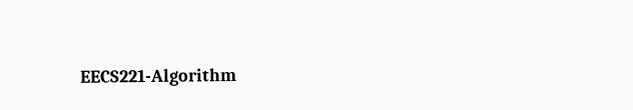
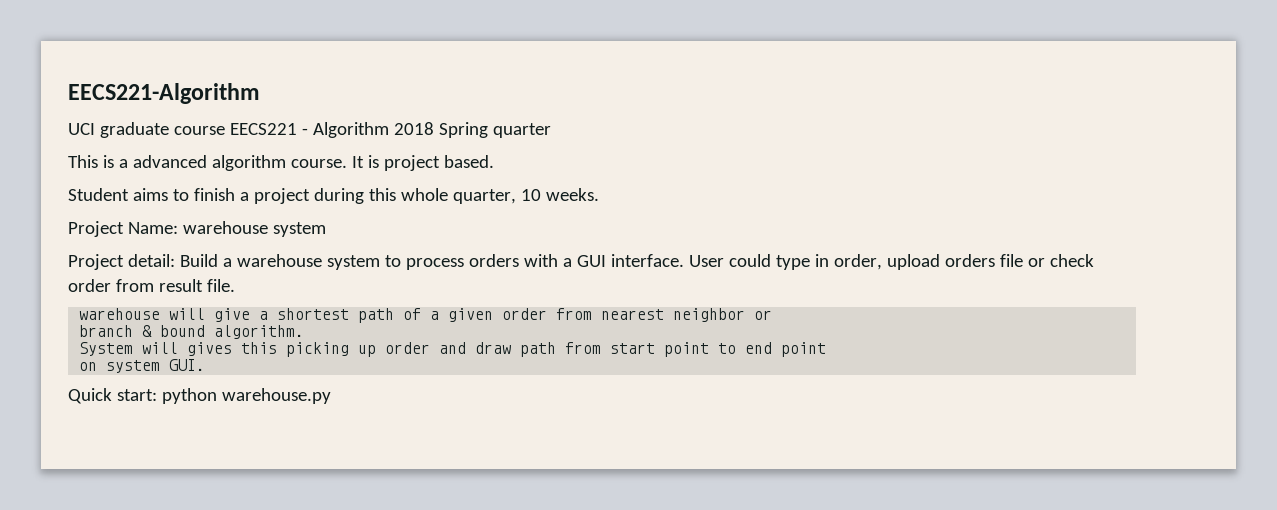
(237, 77) none -> [68,122,551,138] [68,155,494,171] [68,188,599,204] [68,221,326,237] [68,254,1094,270] [68,279,235,292] [79,308,773,323] [79,325,305,339] [79,342,827,357] [79,359,206,373] [68,388,331,404] // UCI graduate course EECS221 - Algorithm 2018 Spring quarter // This is a advanced algorithm course. It is project based. // Student aims to finish a project during this whole quarter, 10 weeks. // Project Name: warehouse system // Project detail: Build a warehouse system to process orders with a GUI interface. User could type in order, upload orders file or check order from result file. // warehouse will give a shortest path of a given order from nearest neighbor or // branch & bound algorithm. // System will gives this picking up order and draw path from start point to end point // on system GUI. // Quick start: python warehouse.py

